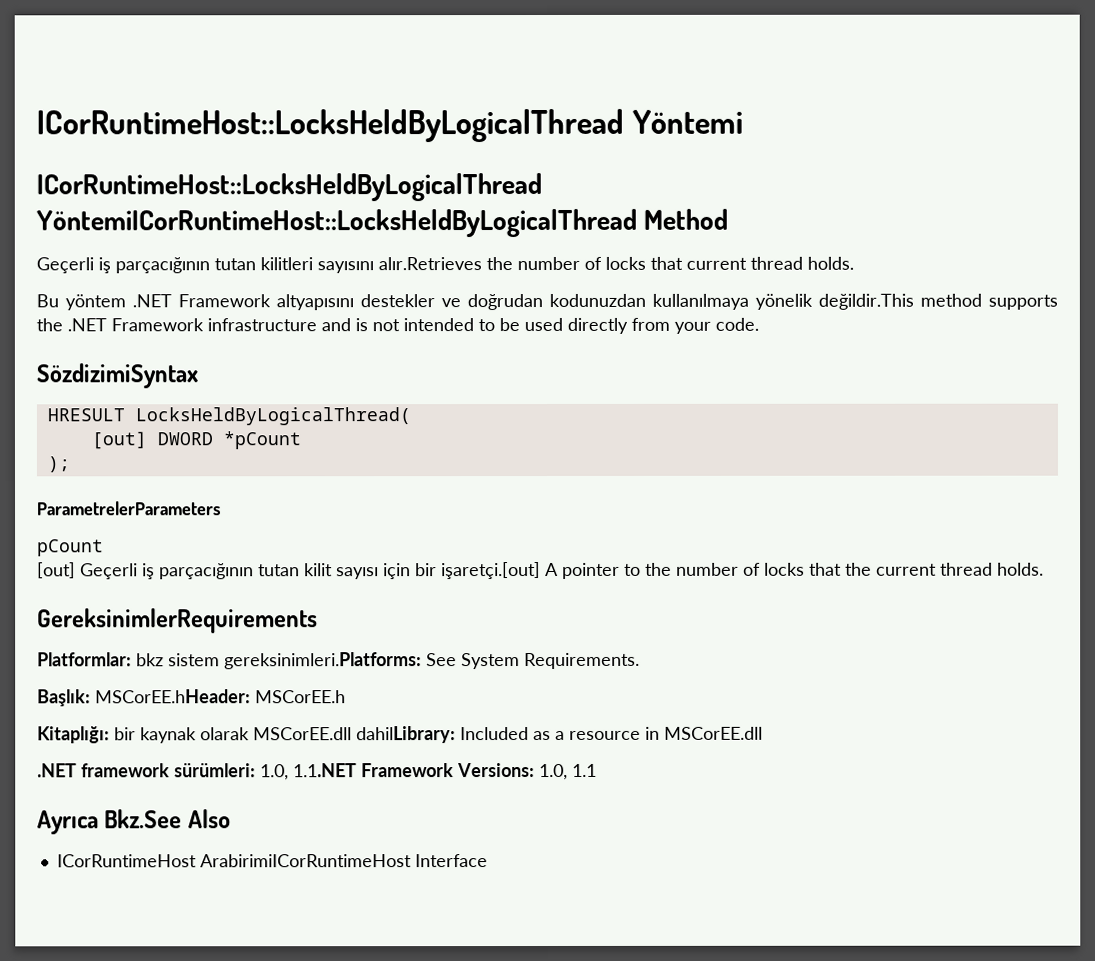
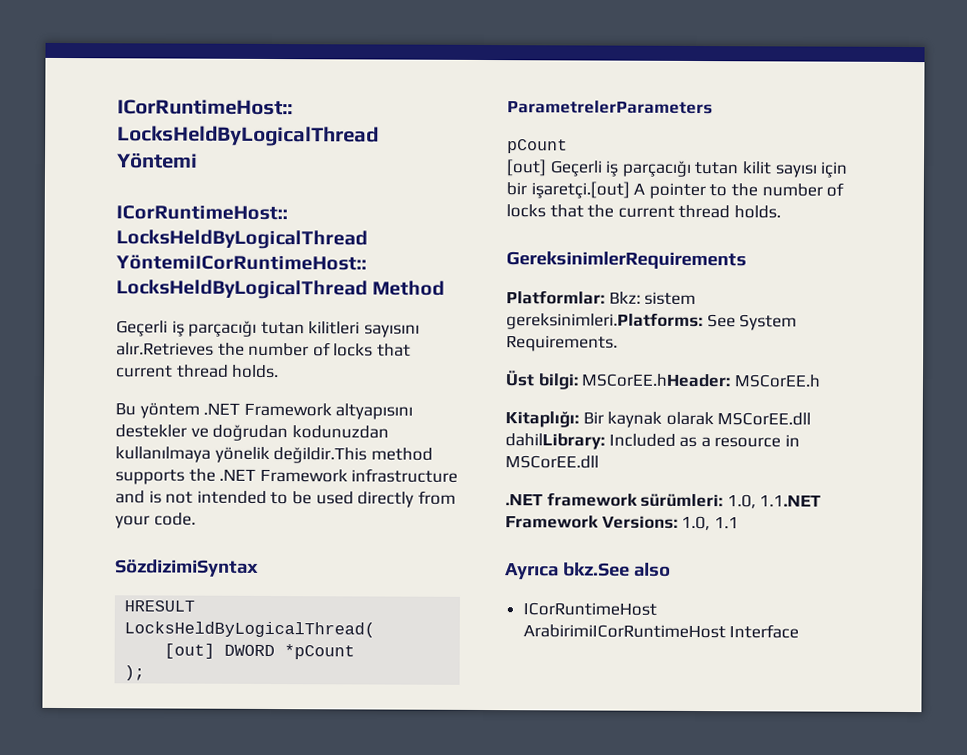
[115,257,210,274] parçacığının -> [188,320,258,337] parçacığı
[159,563,254,580] parçacığının -> [621,160,692,177] parçacığı
[136,653,164,667] bkz -> [608,291,641,304] Bkz:
[37,689,91,707] Başlık: -> [505,370,579,390] Üst bilgi:
[114,727,136,741] bir -> [582,411,604,424] Bir
[104,809,231,829] Bkz.See Also -> [562,562,671,577] bkz.See also

